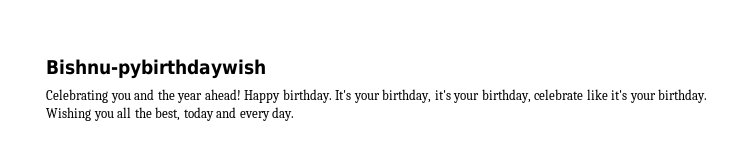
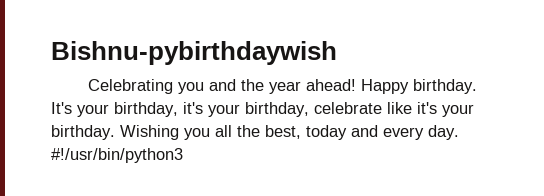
(295, 114) none -> [51,148,183,163] #!/usr/bin/python3

